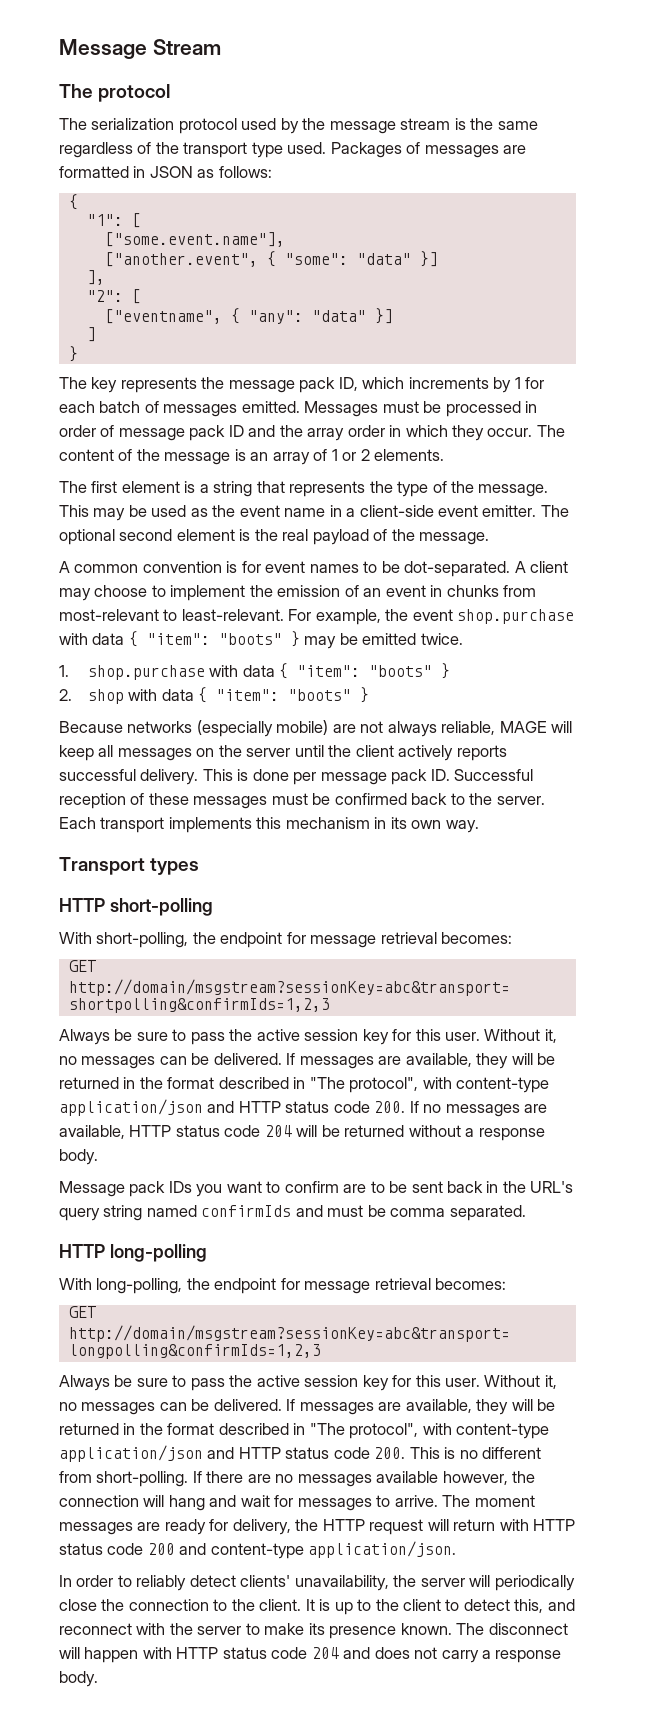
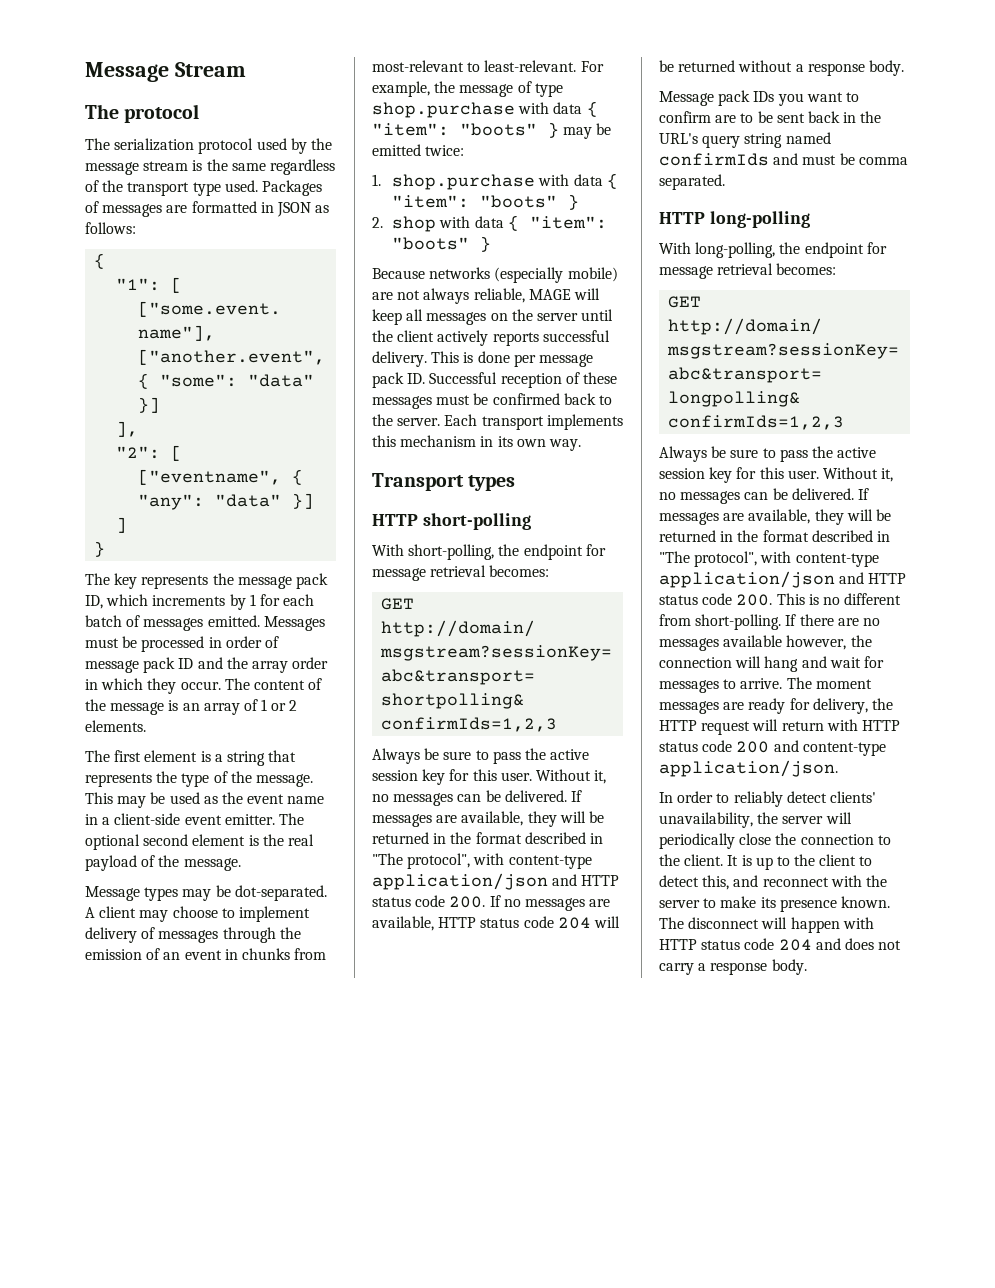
[59,561,378,573] A common convention is for event names to -> [85,886,212,901] Message types may
(246, 593) none -> [85,927,276,943] delivery of messages through
[412,609,453,621] event -> [459,81,563,97] message of type
[420,633,463,645] twice. -> [425,145,465,156] twice:

